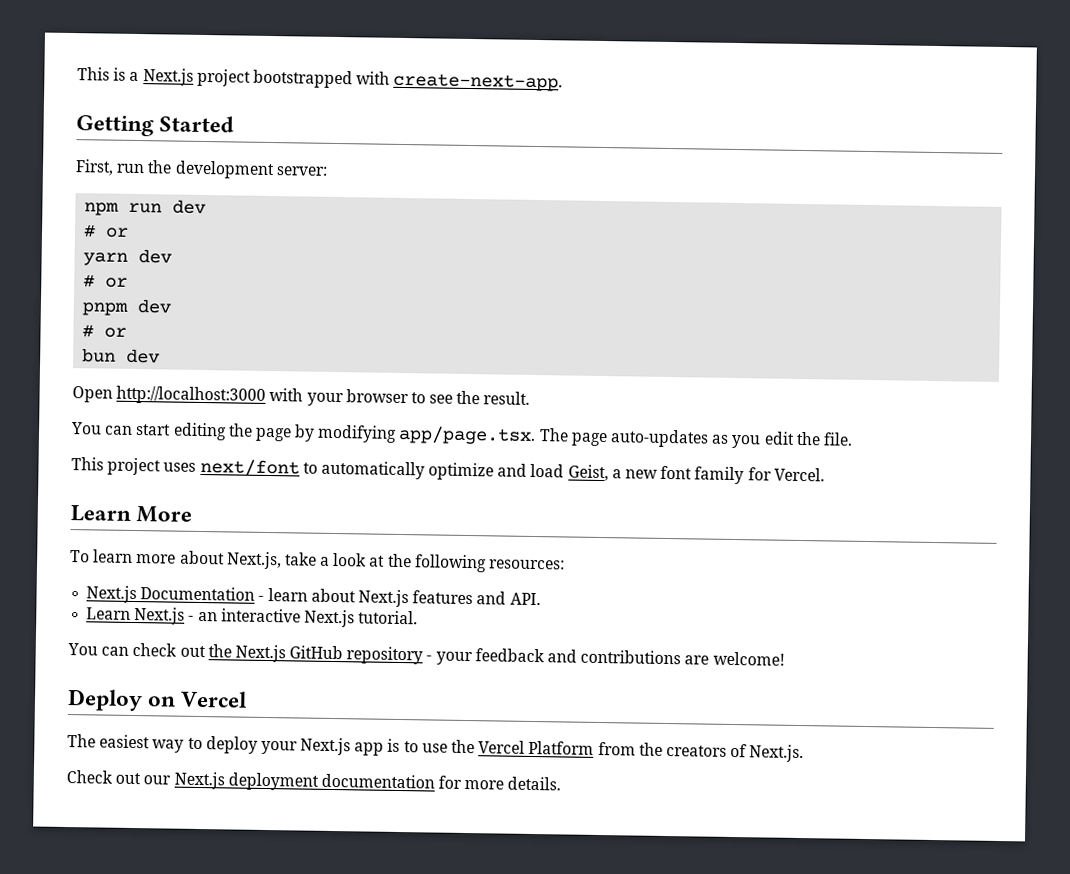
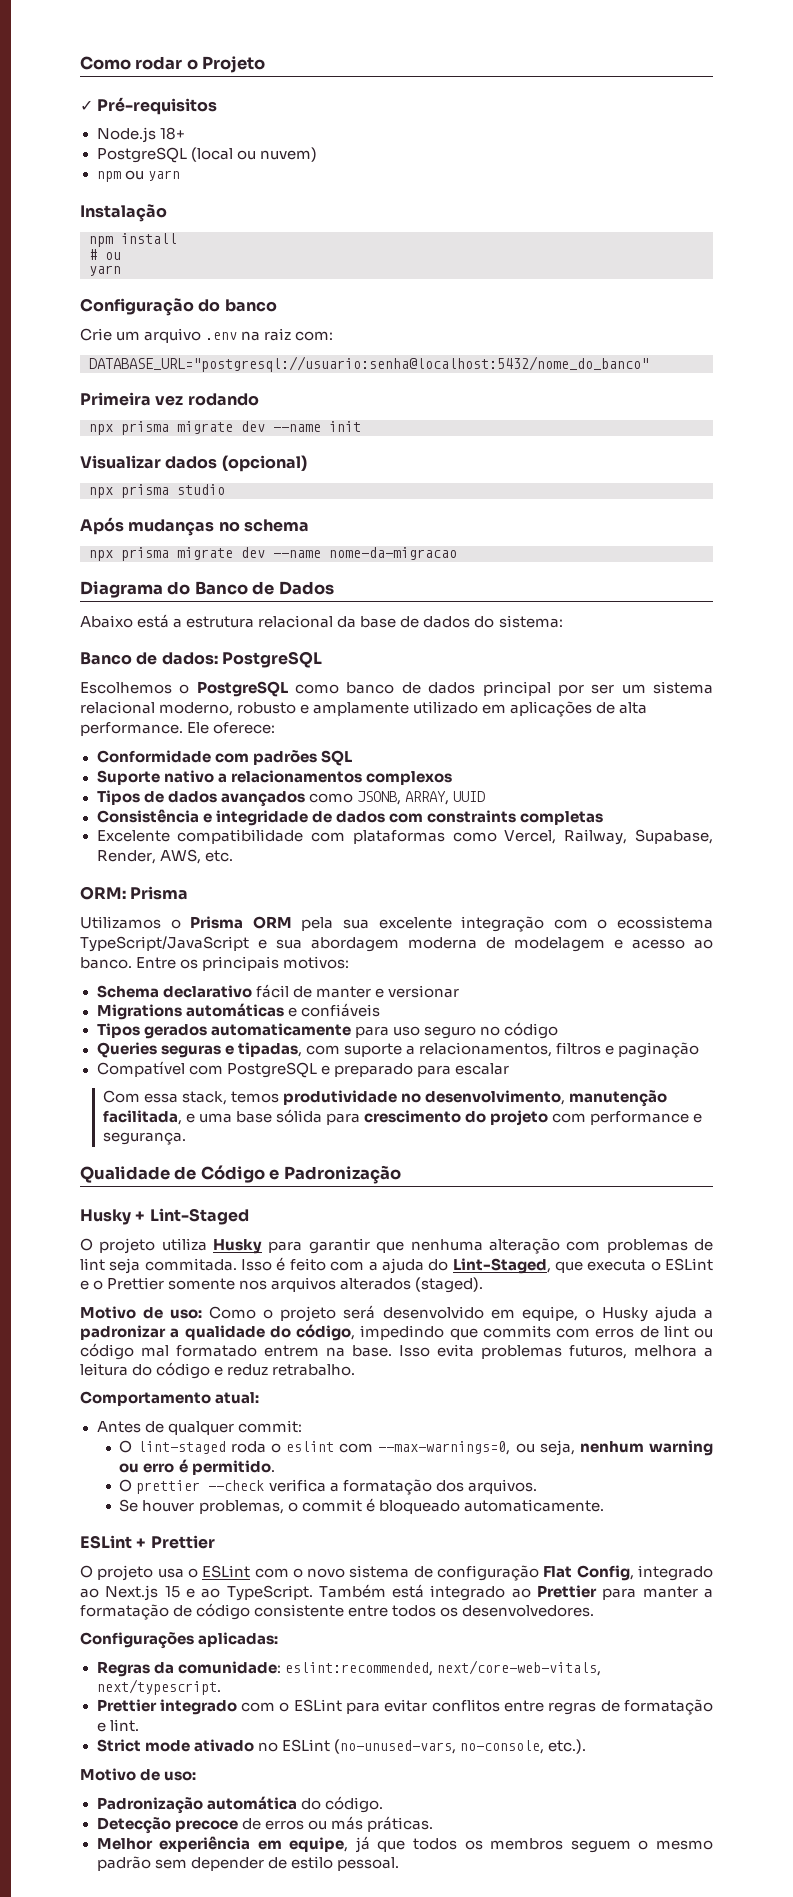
[77,67,564,92] [76,115,235,137] [75,159,328,180] [84,199,207,216] [83,224,130,238] [83,249,173,266] [83,274,129,288] [82,299,173,316] [82,324,128,338] [82,348,161,364] [72,385,531,407] [70,422,853,449] [71,457,825,485] [70,505,193,523] [70,549,566,573] [86,585,541,608] [86,607,419,628] [67,642,785,666] [67,689,249,712] [67,734,805,763] [66,770,562,791] This is a Next.js project bootstrapped with create-next-app. // Getting Started // First, run the development server: // npm run dev // # or // yarn dev // # or // pnpm dev // # or // bun dev // Open http://localhost:3000 with your browser to see the result. // You can start editing the page by modifying app/page.tsx. The page auto-updates as you edit the file. // This project uses next/font to automatically optimize and load Geist, a new font family for Vercel. // Learn More // To learn more about Next.js, take a look at the following resources: // Next.js Documentation - learn about Next.js features and API. // Learn Next.js - an interactive Next.js tutorial. // You can check out the Next.js GitHub repository - your feedback and contributions are welcome! // Deploy on Vercel // The easiest way to deploy your Next.js app is to use the Vercel Platform from the creators of Next.js. // Check out our Next.js deployment documentation for more details. -> [80,56,266,73] [80,97,218,115] [96,127,185,143] [96,147,317,163] [96,170,180,182] [80,204,167,222] [89,233,177,247] [89,249,121,260] [89,265,121,276] [80,298,277,316] [80,328,334,343] [89,356,649,372] [80,392,259,406] [89,421,361,435] [80,455,307,472] [89,484,225,498] [80,517,309,536] [89,547,457,561] [80,581,334,598] [80,614,563,628] [80,651,322,668] [80,681,714,697] [80,701,648,717] [80,722,276,736] [96,750,352,766] [96,770,452,785] [96,790,485,807] [96,809,603,826] [96,829,713,845] [96,849,233,864] [80,886,189,900] [80,916,714,932] [80,936,713,952] [80,956,350,971] [96,984,459,998] [96,1003,380,1020] [96,1022,558,1039] [96,1042,699,1058] [96,1061,509,1078] [102,1090,668,1107] [102,1109,703,1126] [102,1132,186,1145] [80,1165,401,1184] [80,1208,249,1225] [80,1238,714,1254] [80,1257,714,1274] [80,1277,484,1293] [80,1305,714,1322] [80,1324,713,1341] [80,1343,713,1360] [80,1362,356,1379] [80,1391,260,1406] [96,1420,302,1435] [119,1440,713,1456] [119,1459,275,1475] [119,1479,537,1495] [119,1498,604,1514] [80,1535,215,1549] [80,1565,714,1581] [80,1584,713,1601] [80,1603,595,1620] [80,1632,279,1649] [96,1660,601,1677] [96,1679,221,1695] [96,1699,713,1715] [96,1719,139,1732] [96,1739,586,1754] [80,1768,197,1781] [96,1796,383,1814] [96,1816,433,1834] [96,1836,714,1853] [96,1856,399,1871] Como rodar o Projeto // ✓ Pré-requisitos // Node.js 18+ // PostgreSQL (local ou nuvem) // npm ou yarn // Instalação // npm install // # ou // yarn // Configuração do banco // Crie um arquivo .env na raiz com: // DATABASE_URL="postgresql://usuario:senha@localhost:5432/nome_do_banco" // Primeira vez rodando // npx prisma migrate dev --name init // Visualizar dados (opcional) // npx prisma studio // Após mudanças no schema // npx prisma migrate dev --name nome-da-migracao // Diagrama do Banco de Dados // Abaixo está a estrutura relacional da base de dados do sistema: // Banco de dados: PostgreSQL // Escolhemos o PostgreSQL como banco de dados principal por ser um sistema relacional moderno, robusto e amplamente utilizado em aplicações de alta performance. Ele oferece: // Conformidade com padrões SQL // Suporte nativo a relacionamentos complexos // Tipos de dados avançados como JSONB, ARRAY, UUID // Consistência e integridade de dados com constraints completas // Excelente compatibilidade com plataformas como Vercel, Railway, Supabase, Render, AWS, etc. // ORM: Prisma // Utilizamos o Prisma ORM pela sua excelente integração com o ecossistema TypeScript/JavaScript e sua abordagem moderna de modelagem e acesso ao banco. Entre os principais motivos: // Schema declarativo fácil de manter e versionar // Migrations automáticas e confiáveis // Tipos gerados automaticamente para uso seguro no código // Queries seguras e tipadas, com suporte a relacionamentos, filtros e paginação // Compatível com PostgreSQL e preparado para escalar // Com essa stack, temos produtividade no desenvolvimento, manutenção facilitada, e uma base sólida para crescimento do projeto com performance e segurança. // Qualidade de Código e Padronização // Husky + Lint-Staged // O projeto utiliza Husky para garantir que nenhuma alteração com problemas de lint seja commitada. Isso é feito com a ajuda do Lint-Staged, que executa o ESLint e o Prettier somente nos arquivos alterados (staged). // Motivo de uso: Como o projeto será desenvolvido em equipe, o Husky ajuda a padronizar a qualidade do código, impedindo que commits com erros de lint ou código mal formatado entrem na base. Isso evita problemas futuros, melhora a leitura do código e reduz retrabalho. // Comportamento atual: // Antes de qualquer commit: // O lint-staged roda o eslint com --max-warnings=0, ou seja, nenhum warning ou erro é permitido. // O prettier --check verifica a formatação dos arquivos. // Se houver problemas, o commit é bloqueado automaticamente. // ESLint + Prettier // O projeto usa o ESLint com o novo sistema de configuração Flat Config, integrado ao Next.js 15 e ao TypeScript. Também está integrado ao Prettier para manter a formatação de código consistente entre todos os desenvolvedores. // Configurações aplicadas: // Regras da comunidade: eslint:recommended, next/core-web-vitals, next/typescript. // Prettier integrado com o ESLint para evitar conflitos entre regras de formatação e lint. // Strict mode ativado no ESLint (no-unused-vars, no-console, etc.). // Motivo de uso: // Padronização automática do código. // Detecção precoce de erros ou más práticas. // Melhor experiência em equipe, já que todos os membros seguem o mesmo padrão sem depender de estilo pessoal.

